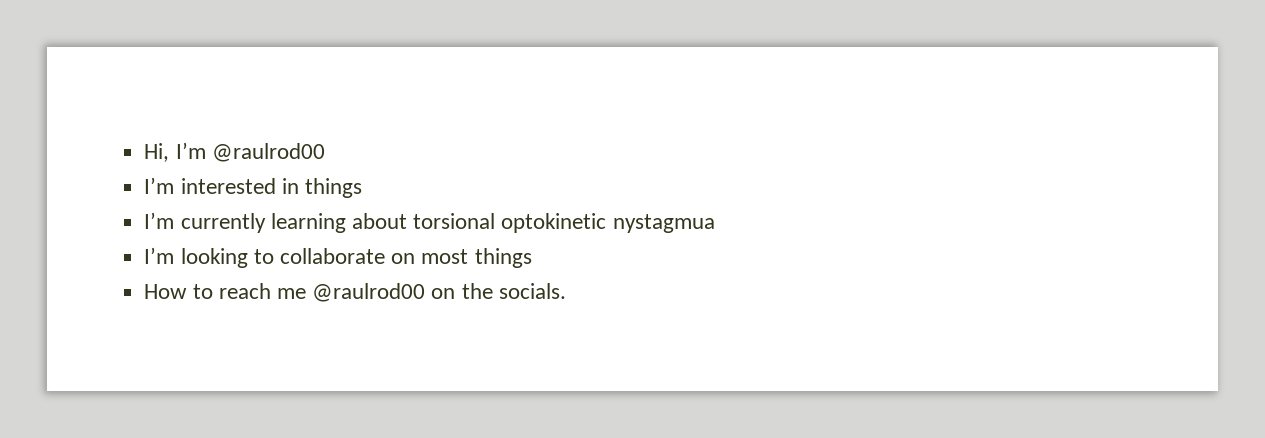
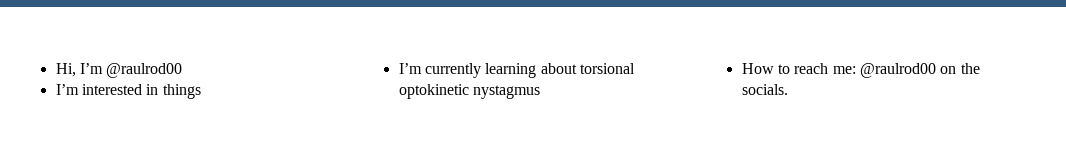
[612,214,715,233] [144,247,532,268] nystagmua // I’m looking to collaborate on most things -> [472,85,540,99] nystagmus
[276,288,306,299] me -> [832,66,856,74] me:

